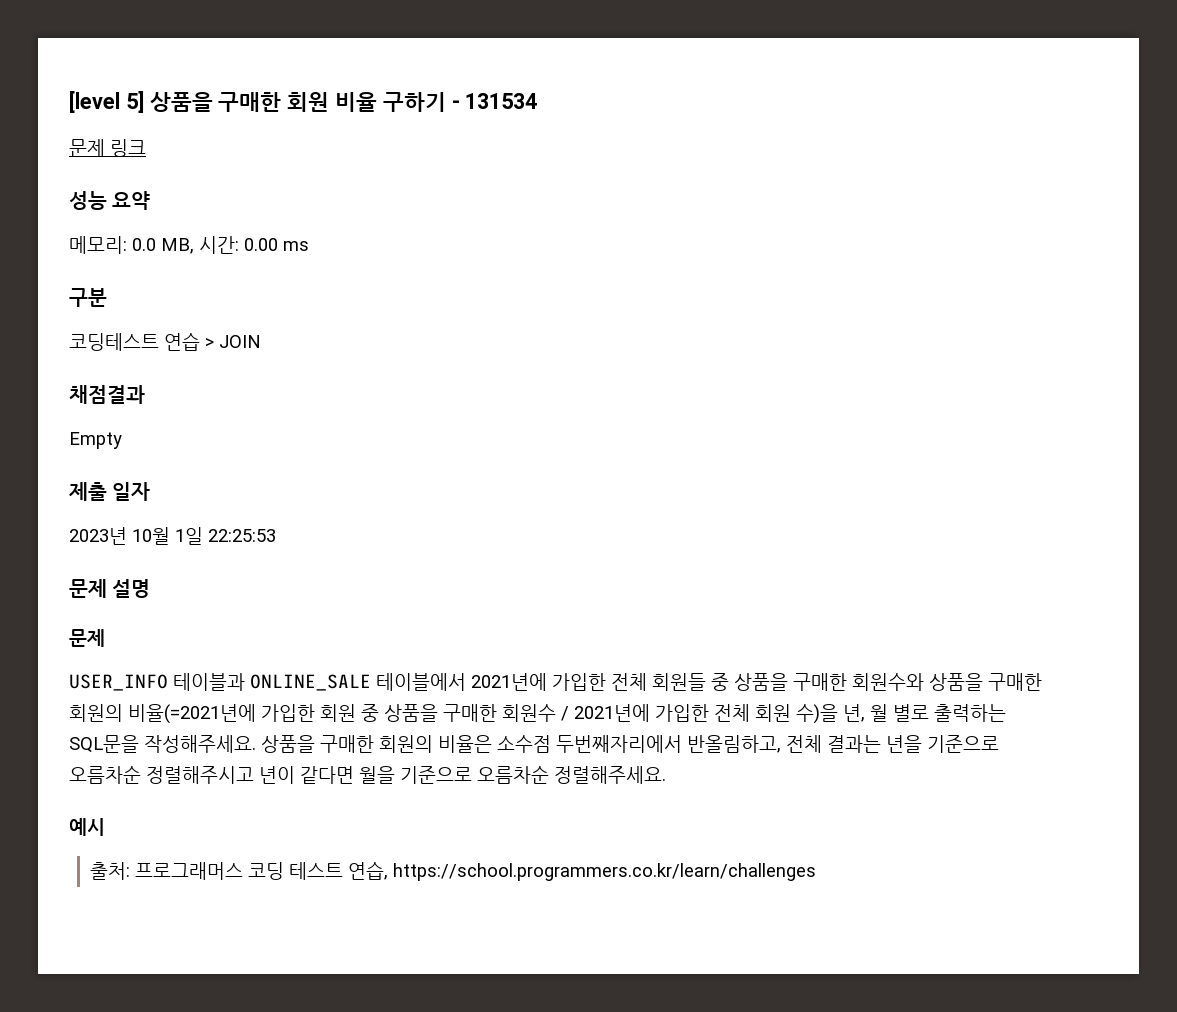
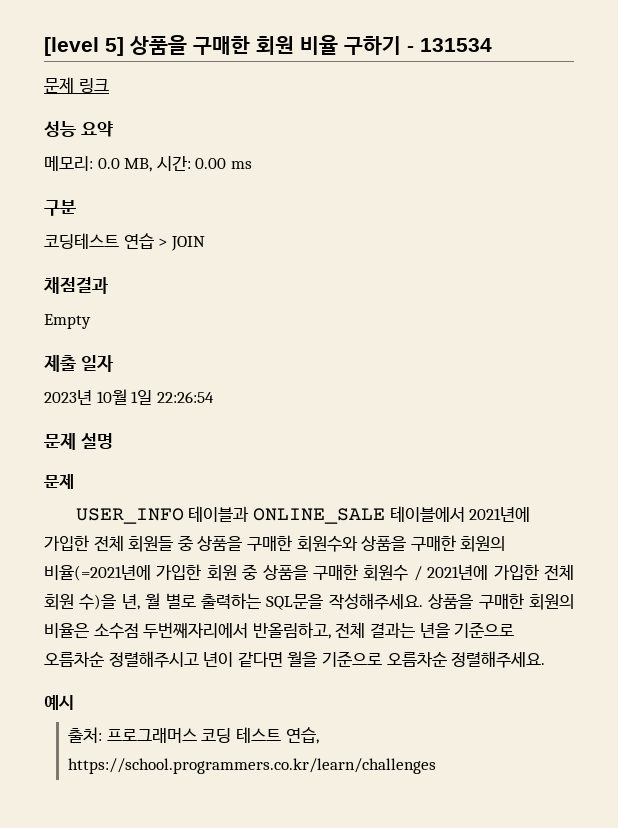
[208,529,276,542] 22:25:53 -> [156,391,214,403] 22:26:54

